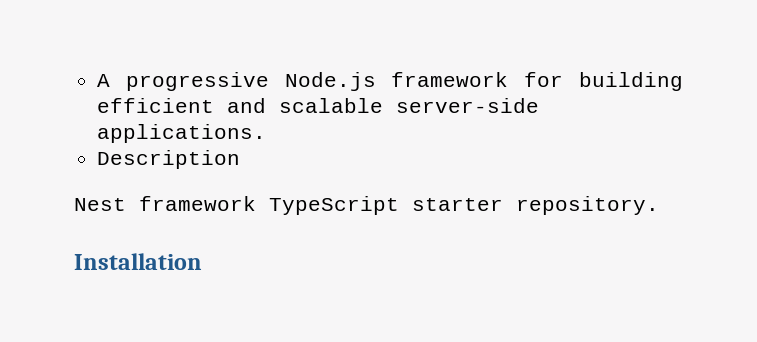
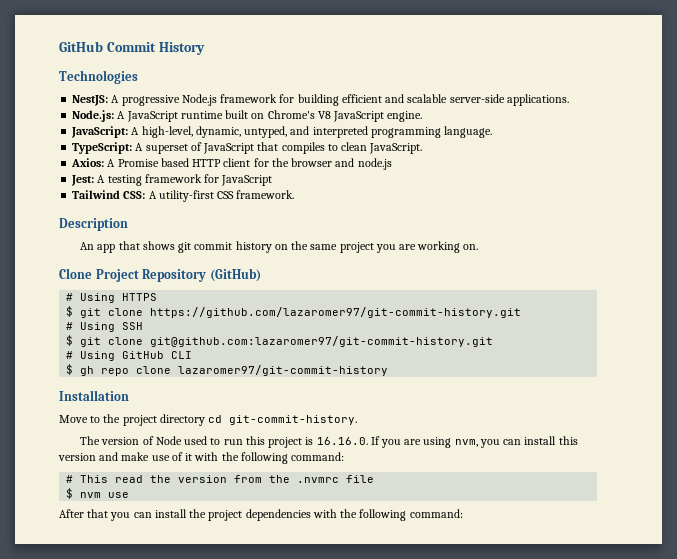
(97, 80) none -> [59,41,205,55] [59,70,138,84] [72,95,109,106] GitHub Commit History // Technologies // NestJS:
[97,150,241,169] [74,196,659,215] [74,253,202,270] Description // Nest framework TypeScript starter repository. // Installation -> [72,110,423,122] [71,126,493,138] [72,142,423,154] [71,158,392,170] [71,174,273,186] [72,190,295,202] [59,218,128,231] [80,241,479,253] [59,268,261,282] [66,293,158,303] [66,306,522,318] [66,322,144,332] [66,335,494,347] [66,351,193,361] [66,364,389,376] [59,390,129,401] [59,414,358,426] [80,436,578,448] [58,452,345,464] [66,475,375,483] [66,488,130,499] [59,509,463,521] Node.js: A JavaScript runtime built on Chrome's V8 JavaScript engine. // JavaScript: A high-level, dynamic, untyped, and interpreted programming language. // TypeScript: A superset of JavaScript that compiles to clean JavaScript. // Axios: A Promise based HTTP client for the browser and node.js // Jest: A testing framework for JavaScript // Tailwind CSS: A utility-first CSS framework. // Description // An app that shows git commit history on the same project you are working on. // Clone Project Repository (GitHub) // # Using HTTPS // $ git clone https://github.com/lazaromer97/git-commit-history.git // # Using SSH // $ git clone git@github.com:lazaromer97/git-commit-history.git // # Using GitHub CLI // $ gh repo clone lazaromer97/git-commit-history // Installation // Move to the project directory cd git-commit-history. // The version of Node used to run this project is 16.16.0. If you are using nvm, you can install this version and make use of it with the following command: // # This read the version from the .nvmrc file // $ nvm use // After that you can install the project dependencies with the following command:

